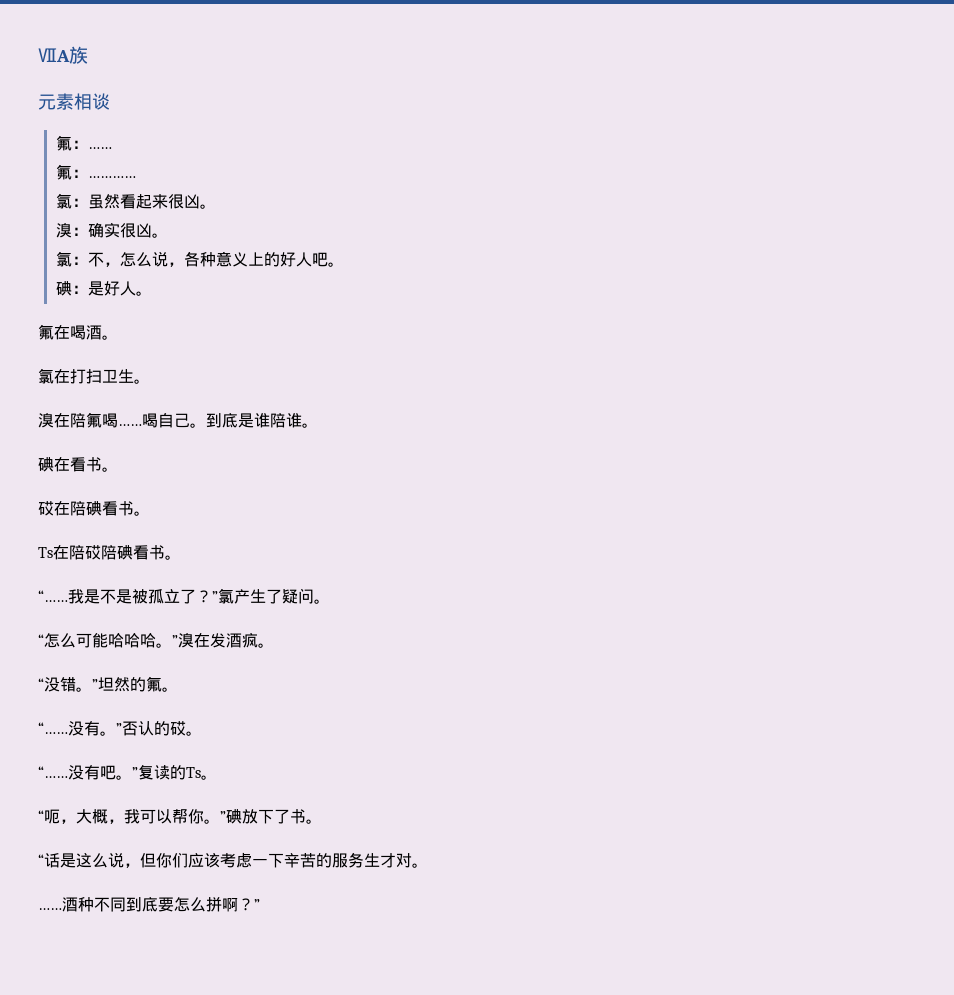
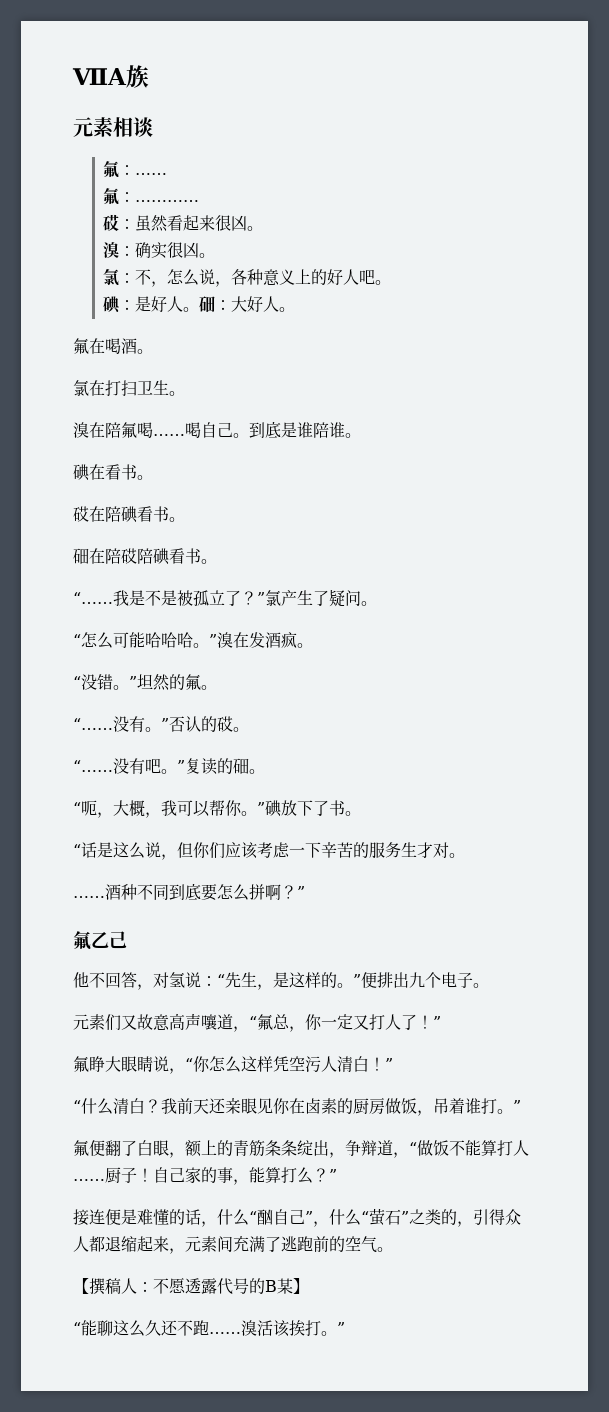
[55,193,72,209] 氯 -> [103,214,120,232] 砹
(152, 293) none -> [199,296,296,312] 鿬：大好人。
[38,547,53,558] Ts -> [73,548,89,564] 鿬
[186,767,201,778] Ts -> [233,758,249,774] 鿬
(260, 904) none -> [73,931,127,950] [73,972,489,990] [73,1013,441,1032] [73,1056,393,1074] [73,1098,521,1116] [73,1140,529,1158] [73,1167,337,1185] [73,1208,521,1227] [73,1236,393,1254] [73,1278,309,1295] [73,1320,345,1337] // 氟乙己 // 他不回答，对氢说：“先生，是这样的。”便排出九个电子。 // 元素们又故意高声嚷道，“氟总，你一定又打人了！” // 氟睁大眼睛说，“你怎么这样凭空污人清白！” // “什么清白？我前天还亲眼见你在卤素的厨房做饭，吊着谁打。” // 氟便翻了白眼，额上的青筋条条绽出，争辩道，“做饭不能算打人……厨子！自己家的事，能算打么？” // 接连便是难懂的话，什么“酗自己”，什么“萤石”之类的，引得众人都退缩起来，元素间充满了逃跑前的空气。 // 【撰稿人：不愿透露代号的B某】 // “能聊这么久还不跑……溴活该挨打。”

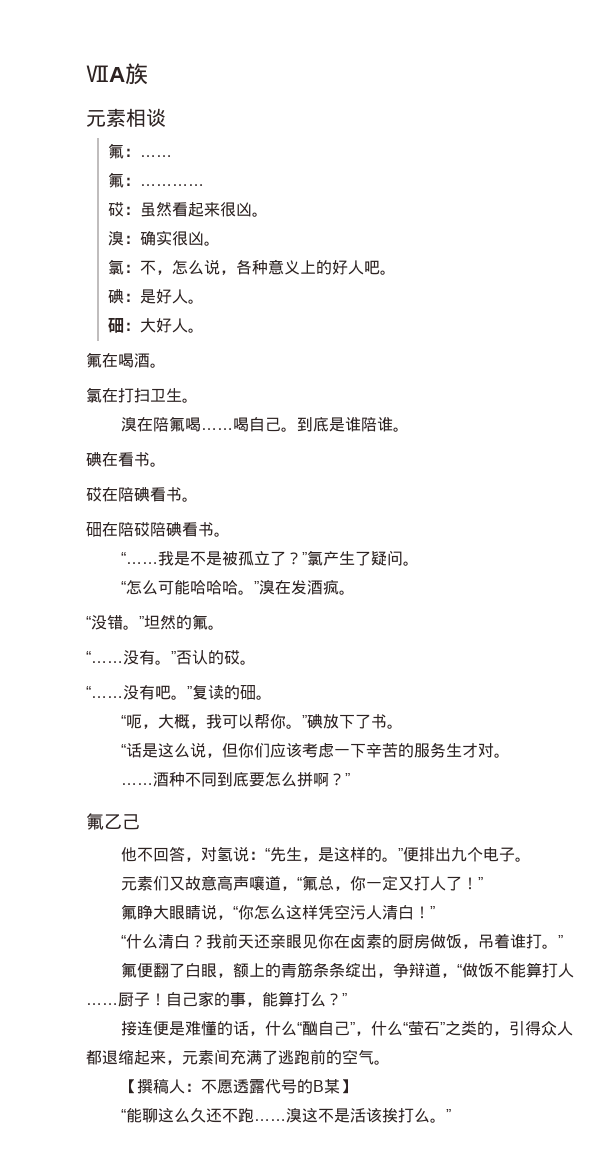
(200, 309) none -> (204, 301) //
(257, 1328) none -> [301,1108,350,1123] 这不是
(321, 1328) none -> [413,1108,430,1123] 么

